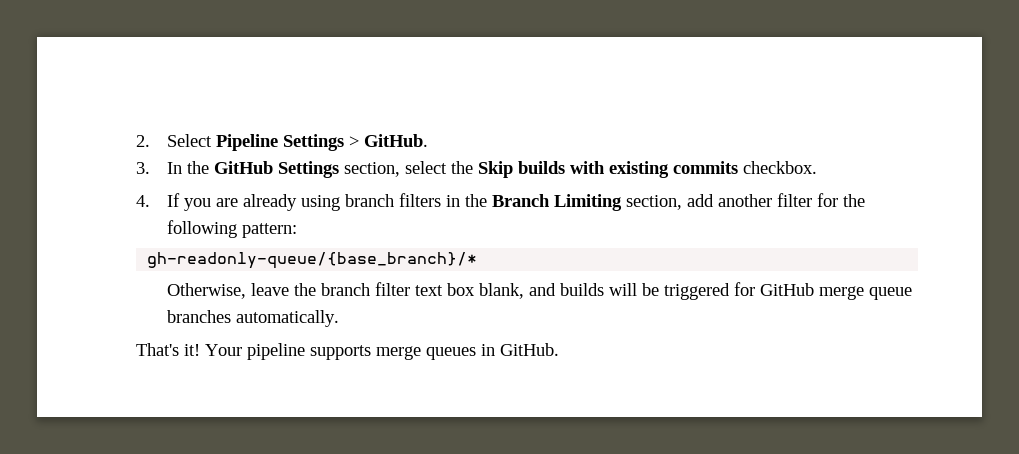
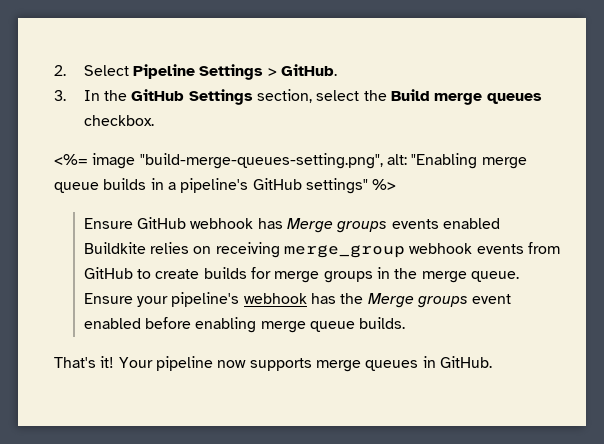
[477,161,817,178] [136,193,865,211] [166,220,297,238] [147,252,478,269] [166,282,912,300] [166,310,339,327] Skip builds with existing commits checkbox. // 4. If you are already using branch filters in the Branch Limiting section, add another filter for the following pattern: // gh-readonly-queue/{base_branch}/* // Otherwise, leave the branch filter text box blank, and builds will be triggered for GitHub merge queue branches automatically. -> [391,89,542,105] [83,115,154,126] [54,153,527,169] [54,178,397,194] [83,217,501,233] [83,242,561,258] [83,267,520,283] [83,292,512,308] [83,317,406,333] Build merge queues checkbox. // <%= image "build-merge-queues-setting.png", alt: "Enabling merge queue builds in a pipeline's GitHub settings" %> // Ensure GitHub webhook has Merge groups events enabled Buildkite relies on receiving merge_group webhook events from GitHub to create builds for merge groups in the merge queue. Ensure your pipeline's webhook has the Merge groups event enabled before enabling merge queue builds.
(305, 351) none -> [217,360,247,368] now

